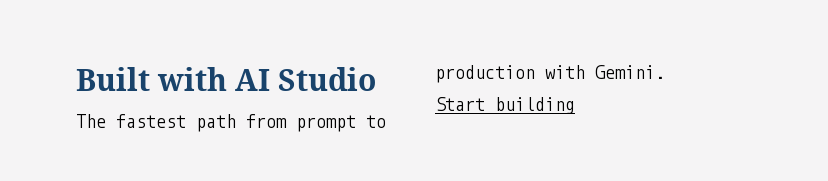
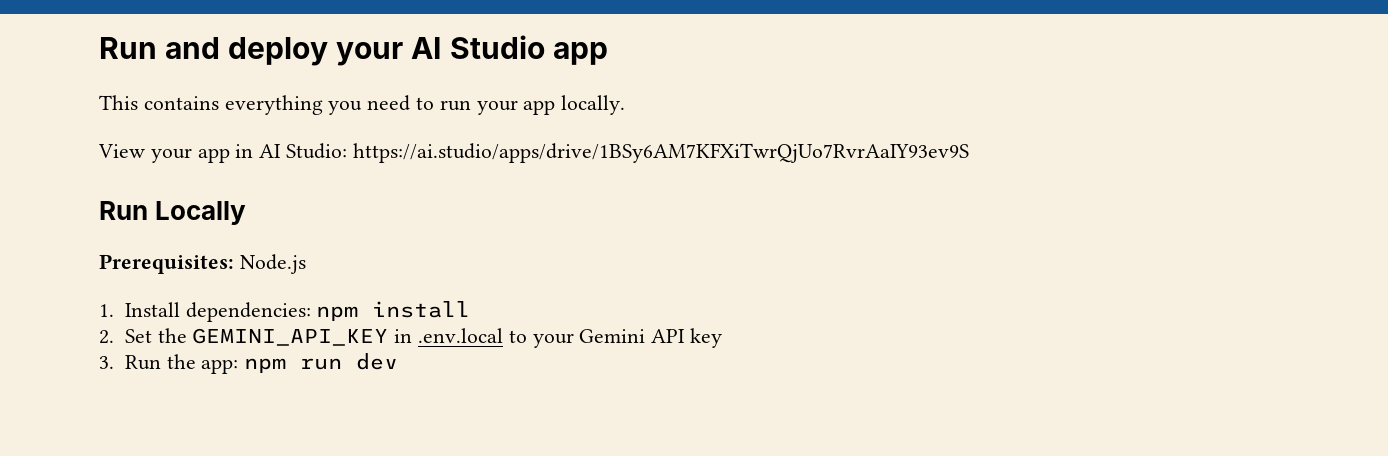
[76,67,377,91] [76,114,386,132] [435,65,665,83] [435,97,575,114] Built with AI Studio // The fastest path from prompt to production with Gemini. // Start building -> [99,35,608,66] [99,95,626,115] [98,143,969,163] [99,201,247,225] [99,254,306,274] [99,301,471,322] [99,328,722,348] [99,353,399,374] Run and deploy your AI Studio app // This contains everything you need to run your app locally. // View your app in AI Studio: https://ai.studio/apps/drive/1BSy6AM7KFXiTwrQjUo7RvrAaIY93ev9S // Run Locally // Prerequisites: Node.js // 1. Install dependencies: npm install // 2. Set the GEMINI_API_KEY in .env.local to your Gemini API key // 3. Run the app: npm run dev

